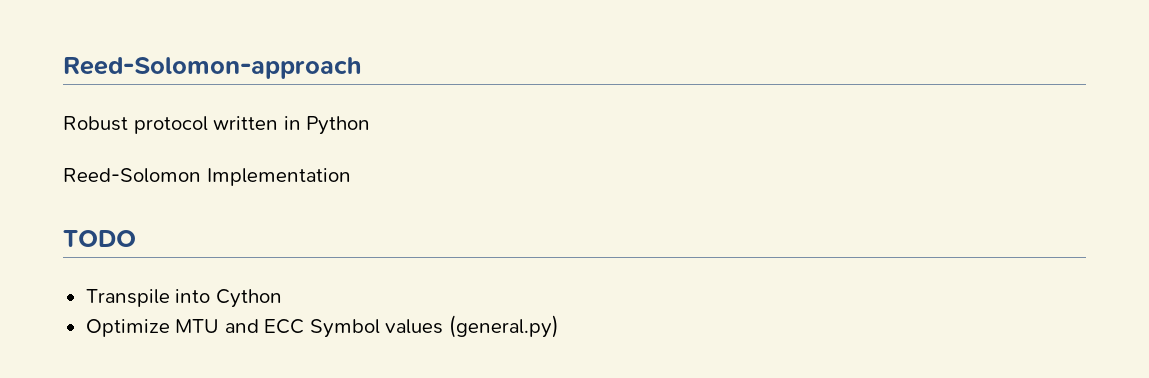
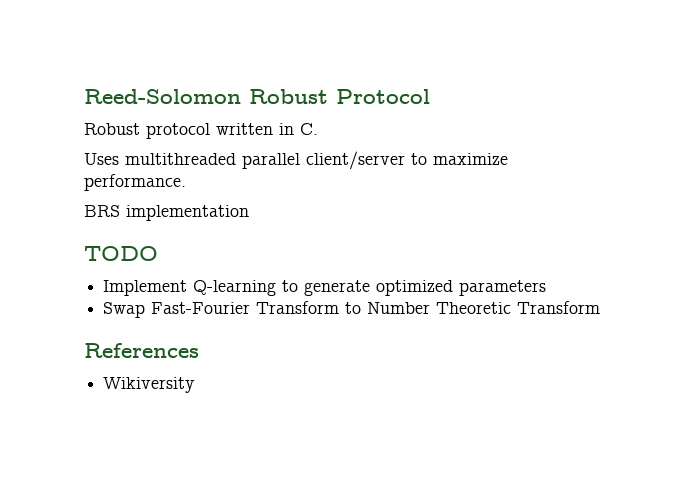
[63,57,361,79] Reed-Solomon-approach -> [84,89,430,104] Reed-Solomon Robust Protocol
[306,116,371,135] [63,168,351,186] [63,230,136,247] [85,289,282,308] [85,315,559,338] Python // Reed-Solomon Implementation // TODO // Transpile into Cython // Optimize MTU and ECC Symbol values (general.py) -> [300,123,318,135] [84,151,508,170] [84,174,186,191] [84,205,249,221] [84,246,158,261] [103,280,547,296] [103,301,601,318] [84,343,199,358] [103,377,196,393] C. // Uses multithreaded parallel client/server to maximize performance. // BRS implementation // TODO // Implement Q-learning to generate optimized parameters // Swap Fast-Fourier Transform to Number Theoretic Transform // References // Wikiversity

